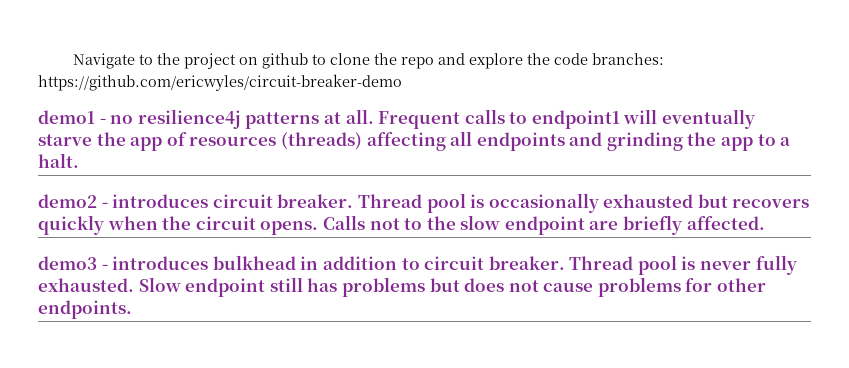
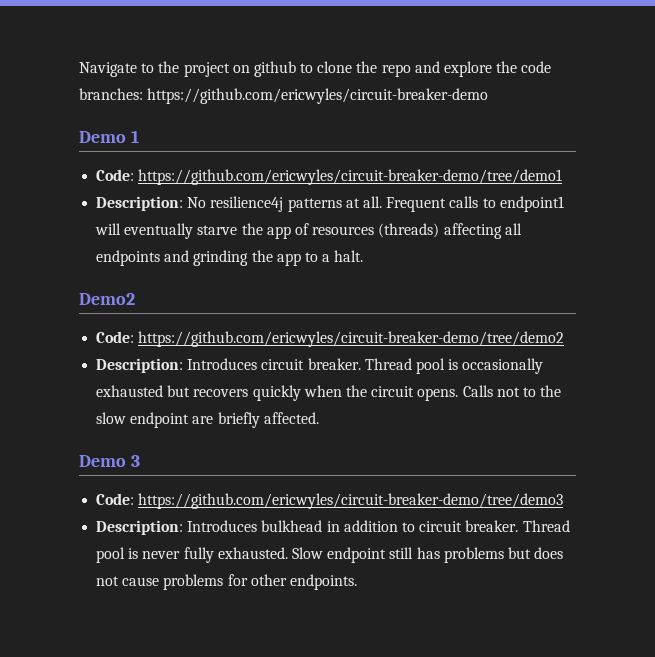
[38,110,134,124] demo1 - no -> [79,130,139,143] [96,169,563,185] [96,196,207,211] Demo 1 // Code: https://github.com/ericwyles/circuit-breaker-demo/tree/demo1 // Description: No
[38,194,209,208] demo2 - introduces -> [79,293,135,305] [96,331,565,347] [96,358,258,373] Demo2 // Code: https://github.com/ericwyles/circuit-breaker-demo/tree/demo2 // Description: Introduces
[38,256,209,270] demo3 - introduces -> [79,455,140,467] [96,493,564,509] [96,520,258,535] Demo 3 // Code: https://github.com/ericwyles/circuit-breaker-demo/tree/demo3 // Description: Introduces

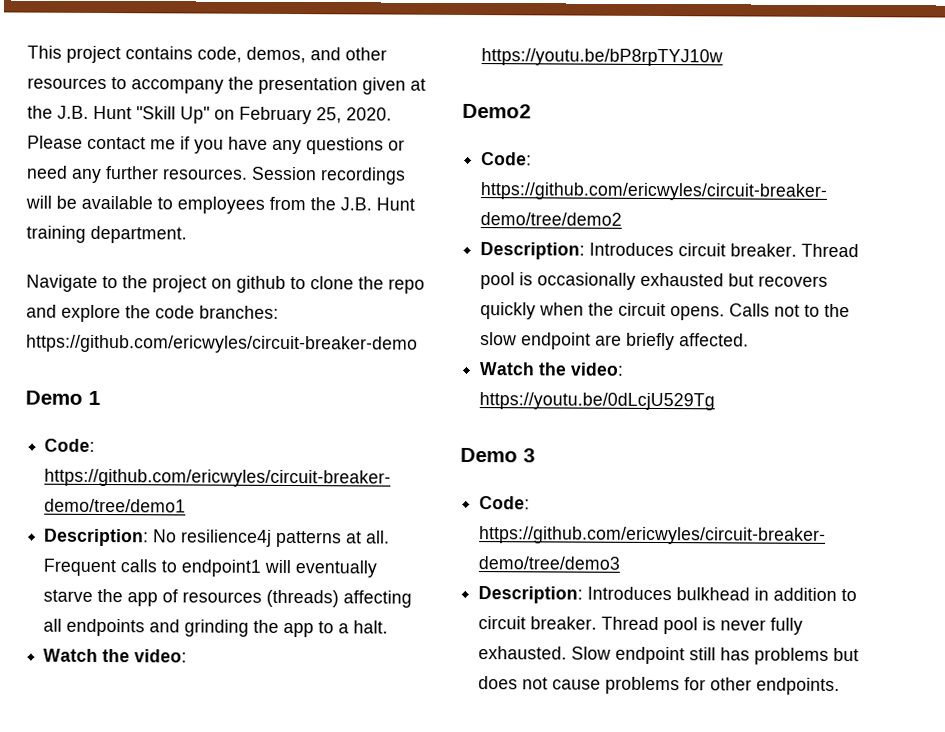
(79, 69) none -> [27,45,387,64] [27,76,426,95] [27,105,392,125] [27,135,405,155] [27,165,406,185] [25,195,415,214] [26,225,187,244] This project contains code, demos, and other resources to accompany the presentation given at the J.B. Hunt "Skill Up" on February 25, 2020. Please contact me if you have any questions or need any further resources. Session recordings will be available to employees from the J.B. Hunt training department. //
(364, 256) none -> [43,648,188,663] [481,48,724,67] // Watch the video: https://youtu.be/bP8rpTYJ10w
(319, 418) none -> [479,362,625,376] [479,392,716,411] // Watch the video: https://youtu.be/0dLcjU529Tg

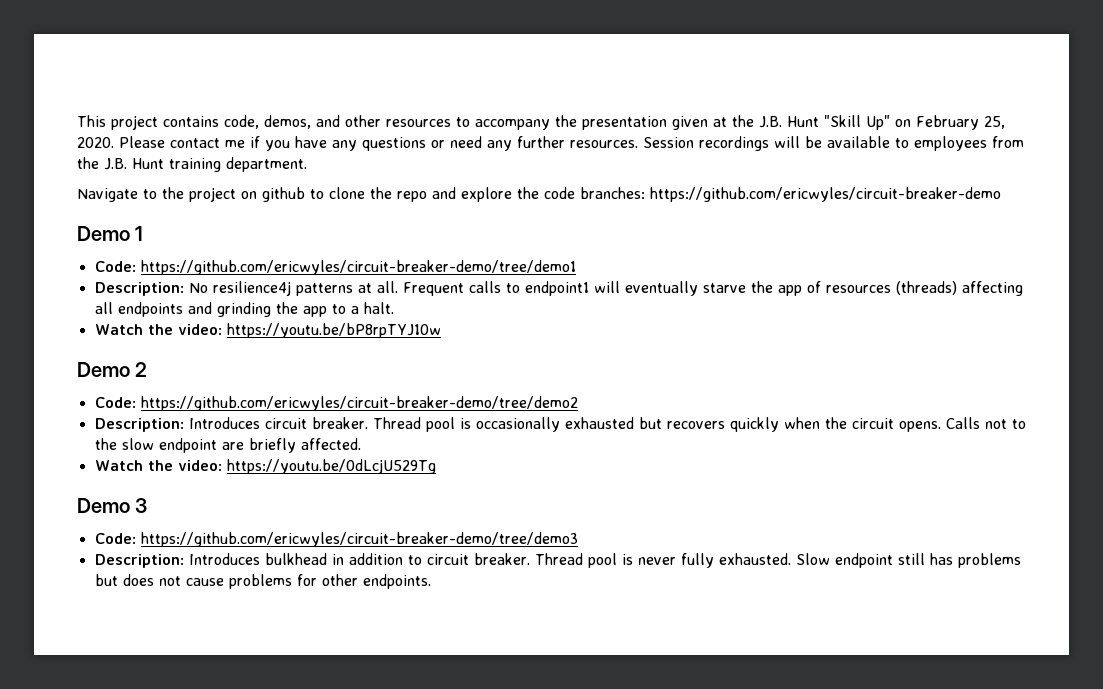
[462,103,531,119] Demo2 -> [77,362,148,377] Demo 2

